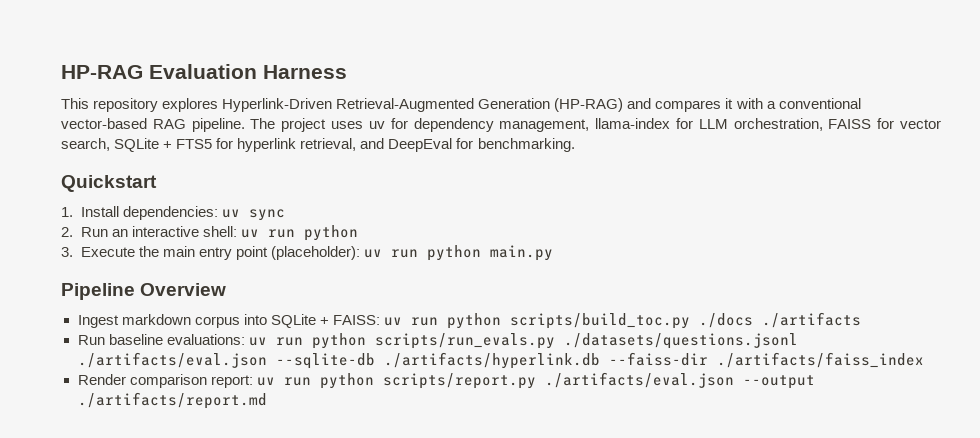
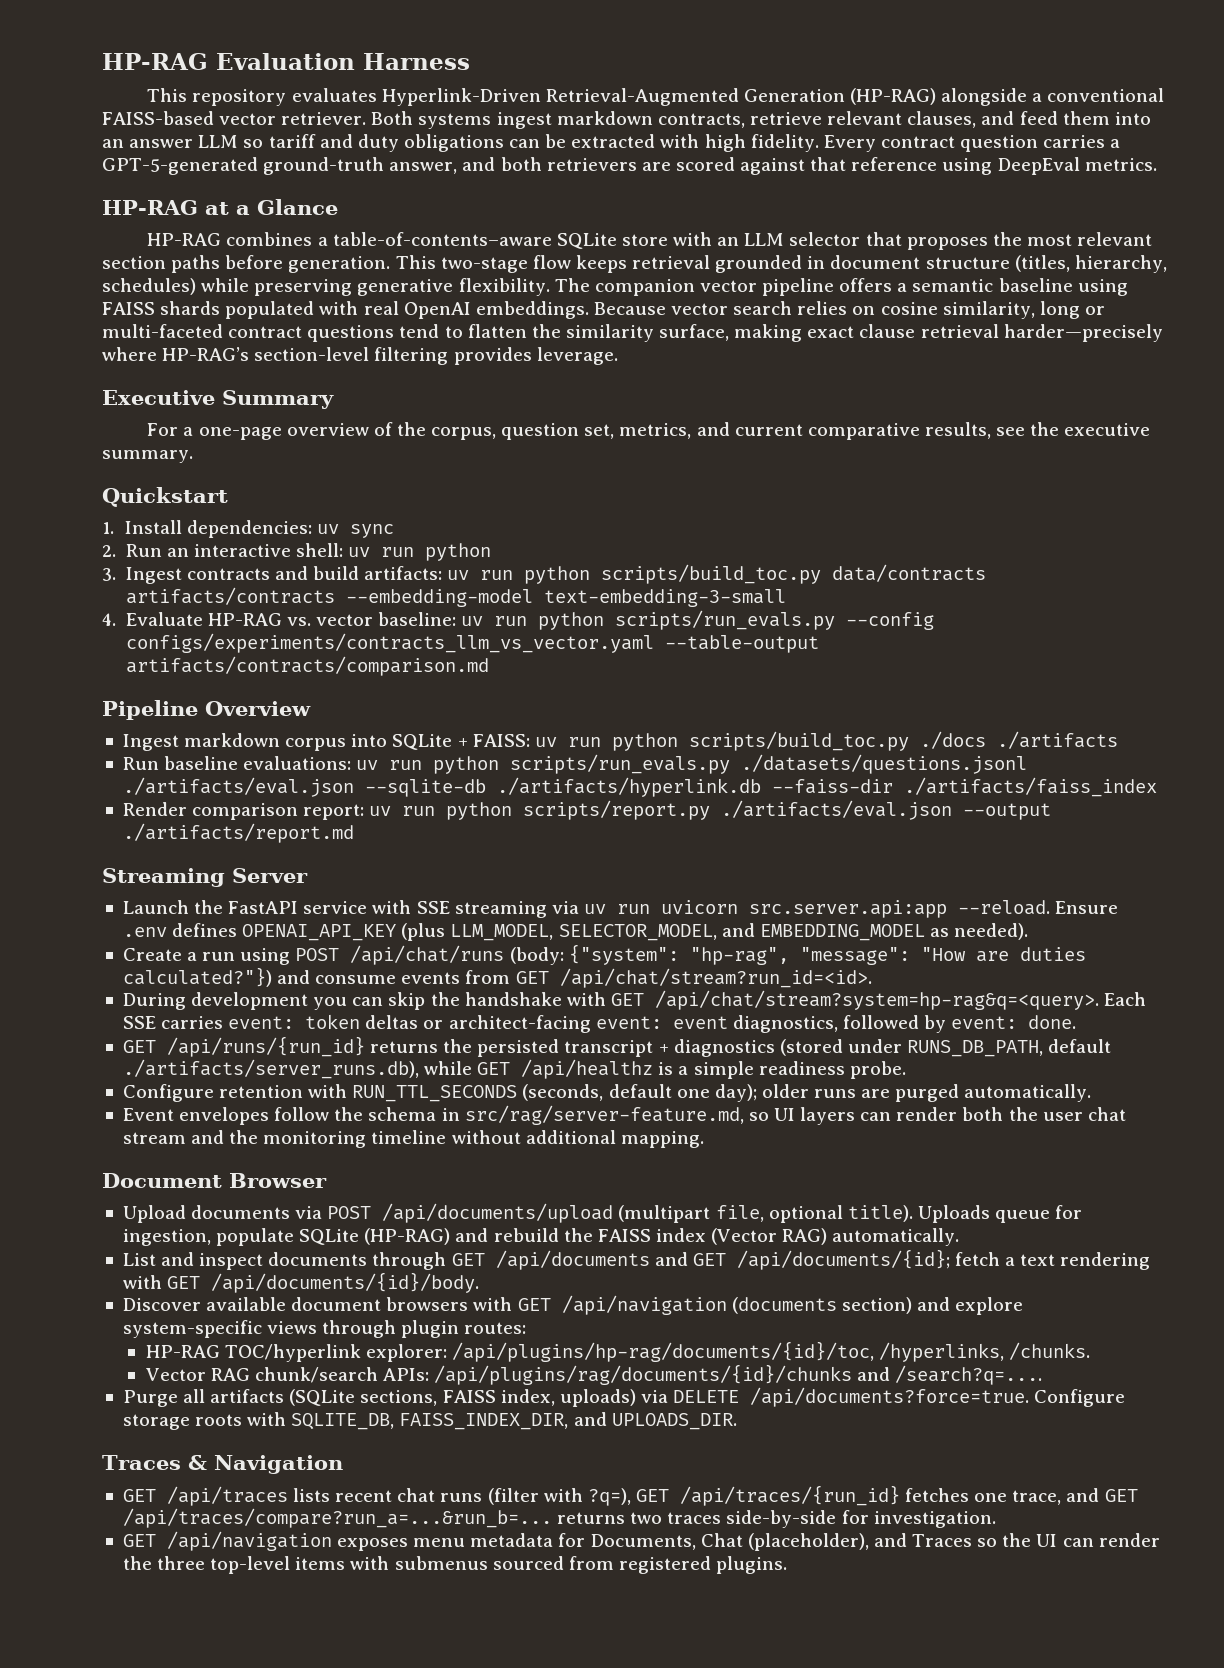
[162,98,219,112] explores -> [291,88,377,102] evaluates
[627,98,861,112] [61,118,941,132] [61,138,575,152] and compares it with a conventional vector-based RAG pipeline. The project uses uv for dependency management, llama-index for LLM orchestration, FAISS for vector search, SQLite + FTS5 for hyperlink retrieval, and DeepEval for benchmarking. -> [941,88,1165,106] [102,111,1151,129] [102,134,1121,152] [102,157,1157,175] [102,199,338,215] [147,232,1153,250] [102,255,1167,273] [102,278,1128,296] [102,301,1105,319] [102,324,1163,342] [102,347,618,365] [102,390,334,409] [147,422,1151,440] [102,450,193,463] alongside a conventional FAISS-based vector retriever. Both systems ingest markdown contracts, retrieve relevant clauses, and feed them into an answer LLM so tariff and duty obligations can be extracted with high fidelity. Every contract question carries a GPT-5-generated ground-truth answer, and both retrievers are scored against that reference using DeepEval metrics. // HP-RAG at a Glance // HP-RAG combines a table-of-contents–aware SQLite store with an LLM selector that proposes the most relevant section paths before generation. This two-stage flow keeps retrieval grounded in document structure (titles, hierarchy, schedules) while preserving generative flexibility. The companion vector pipeline offers a semantic baseline using FAISS shards populated with real OpenAI embeddings. Because vector search relies on cosine similarity, long or multi-faceted contract questions tend to flatten the similarity surface, making exact clause retrieval harder—precisely where HP-RAG’s section-level filtering provides leverage. // Executive Summary // For a one-page overview of the corpus, question set, metrics, and current comparative results, see the executive summary.
[80,245,553,261] Execute the main entry point (placeholder): uv run python main.py -> [125,564,987,584] [125,587,786,607] [102,610,935,630] [125,633,819,653] [125,656,489,676] Ingest contracts and build artifacts: uv run python scripts/build_toc.py data/contracts artifacts/contracts --embedding-model text-embedding-3-small // 4. Evaluate HP-RAG vs. vector baseline: uv run python scripts/run_evals.py --config configs/experiments/contracts_llm_vs_vector.yaml --table-output artifacts/contracts/comparison.md
(267, 400) none -> [102,868,308,887] [122,900,1119,918] [122,923,1029,941] [122,944,1086,965] [122,967,872,988] [122,990,1147,1010] [122,1014,1077,1033] [122,1036,1112,1057] [122,1059,906,1079] [122,1084,1092,1102] [122,1105,1126,1125] [122,1130,704,1148] [102,1173,327,1188] [122,1203,1083,1223] [122,1228,960,1246] [122,1249,1151,1270] [122,1272,480,1293] [122,1295,1024,1315] [122,1320,527,1338] [145,1341,1091,1362] [145,1364,1043,1385] [122,1387,1126,1407] [122,1412,737,1430] [102,1455,343,1474] [122,1485,1138,1506] [122,1508,996,1528] [122,1531,1160,1551] [122,1556,788,1574] // Streaming Server // Launch the FastAPI service with SSE streaming via uv run uvicorn src.server.api:app --reload. Ensure .env defines OPENAI_API_KEY (plus LLM_MODEL, SELECTOR_MODEL, and EMBEDDING_MODEL as needed). // Create a run using POST /api/chat/runs (body: {"system": "hp-rag", "message": "How are duties calculated?"}) and consume events from GET /api/chat/stream?run_id=<id>. // During development you can skip the handshake with GET /api/chat/stream?system=hp-rag&q=<query>. Each SSE carries event: token deltas or architect-facing event: event diagnostics, followed by event: done. // GET /api/runs/{run_id} returns the persisted transcript + diagnostics (stored under RUNS_DB_PATH, default ./artifacts/server_runs.db), while GET /api/healthz is a simple readiness probe. // Configure retention with RUN_TTL_SECONDS (seconds, default one day); older runs are purged automatically. // Event envelopes follow the schema in src/rag/server-feature.md, so UI layers can render both the user chat stream and the monitoring timeline without additional mapping. // Document Browser // Upload documents via POST /api/documents/upload (multipart file, optional title). Uploads queue for ingestion, populate SQLite (HP-RAG) and rebuild the FAISS index (Vector RAG) automatically. // List and inspect documents through GET /api/documents and GET /api/documents/{id}; fetch a text rendering with GET /api/documents/{id}/body. // Discover available document browsers with GET /api/navigation (documents section) and explore system-specific views through plugin routes: // HP-RAG TOC/hyperlink explorer: /api/plugins/hp-rag/documents/{id}/toc, /hyperlinks, /chunks. // Vector RAG chunk/search APIs: /api/plugins/rag/documents/{id}/chunks and /search?q=.... // Purge all artifacts (SQLite sections, FAISS index, uploads) via DELETE /api/documents?force=true. Configure storage roots with SQLITE_DB, FAISS_INDEX_DIR, and UPLOADS_DIR. // Traces & Navigation // GET /api/traces lists recent chat runs (filter with ?q=), GET /api/traces/{run_id} fetches one trace, and GET /api/traces/compare?run_a=...&run_b=... returns two traces side-by-side for investigation. // GET /api/navigation exposes menu metadata for Documents, Chat (placeholder), and Traces so the UI can render the three top-level items with submenus sourced from registered plugins.

